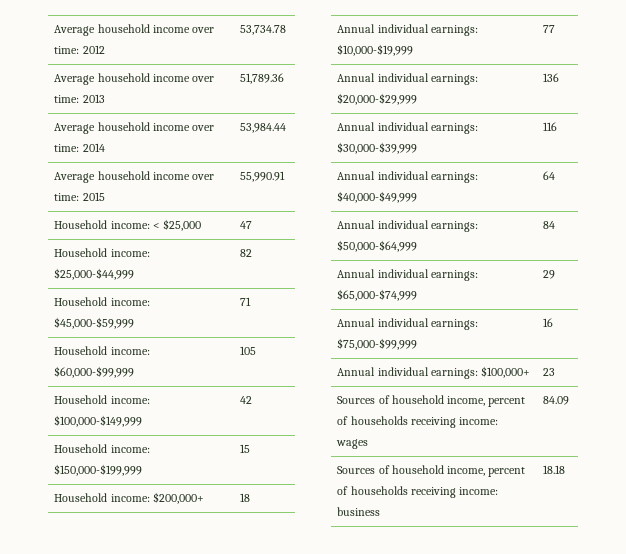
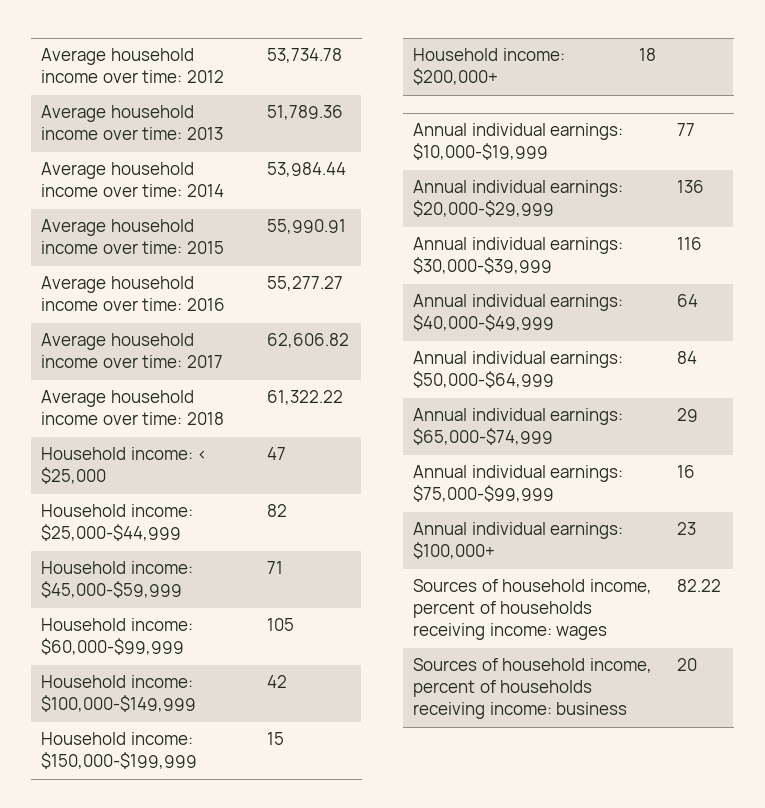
(286, 176) none -> [41,276,194,293] [41,298,225,311] [267,276,344,291] [41,333,194,350] [41,355,223,368] [267,333,350,348] [41,390,194,407] [41,412,224,425] [267,390,344,405] // Average household income over time: 2016 | 55,277.27 // Average household income over time: 2017 | 62,606.82 // Average household income over time: 2018 | 61,322.22
[543,396,570,405] 84.09 -> [677,579,722,592] 82.22
[543,465,566,474] 18.18 -> [677,658,698,671] 20

